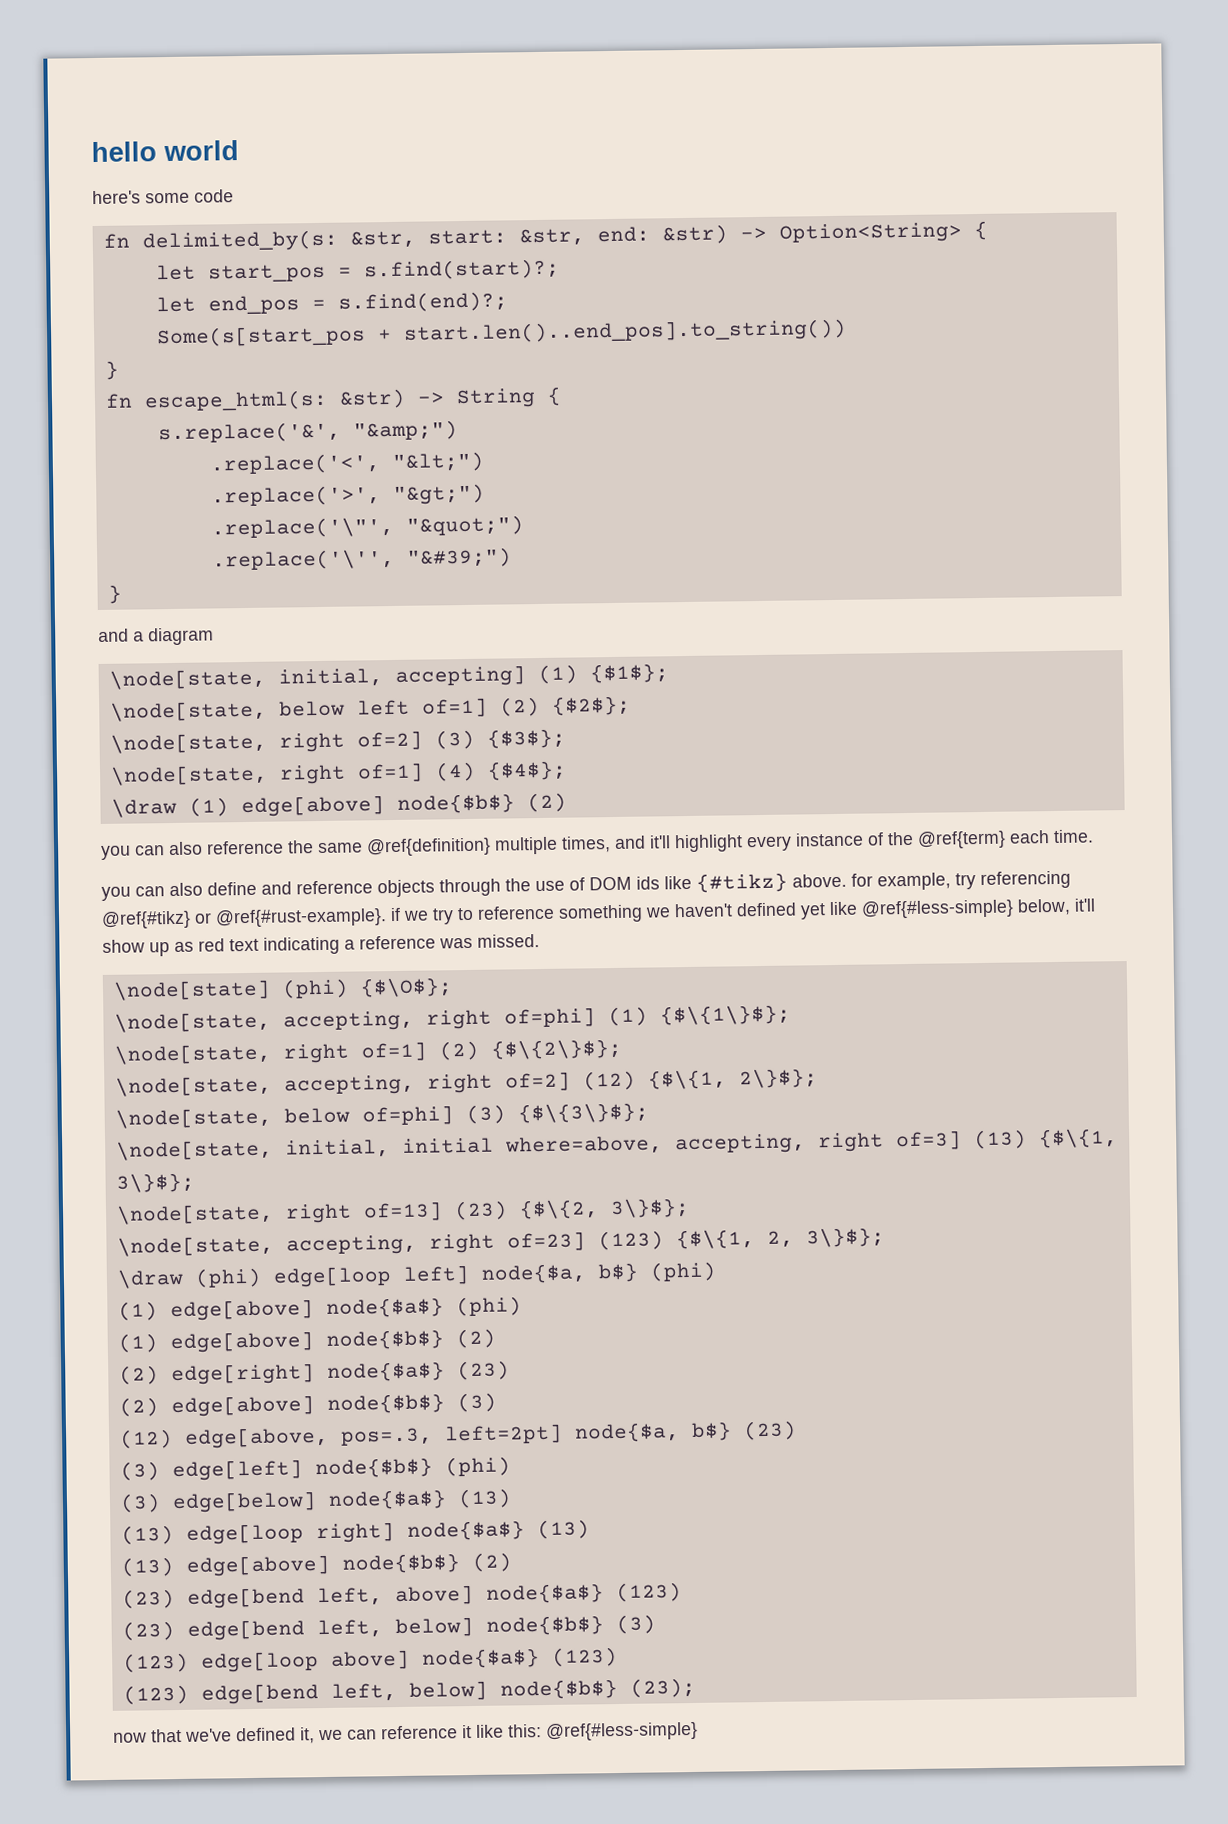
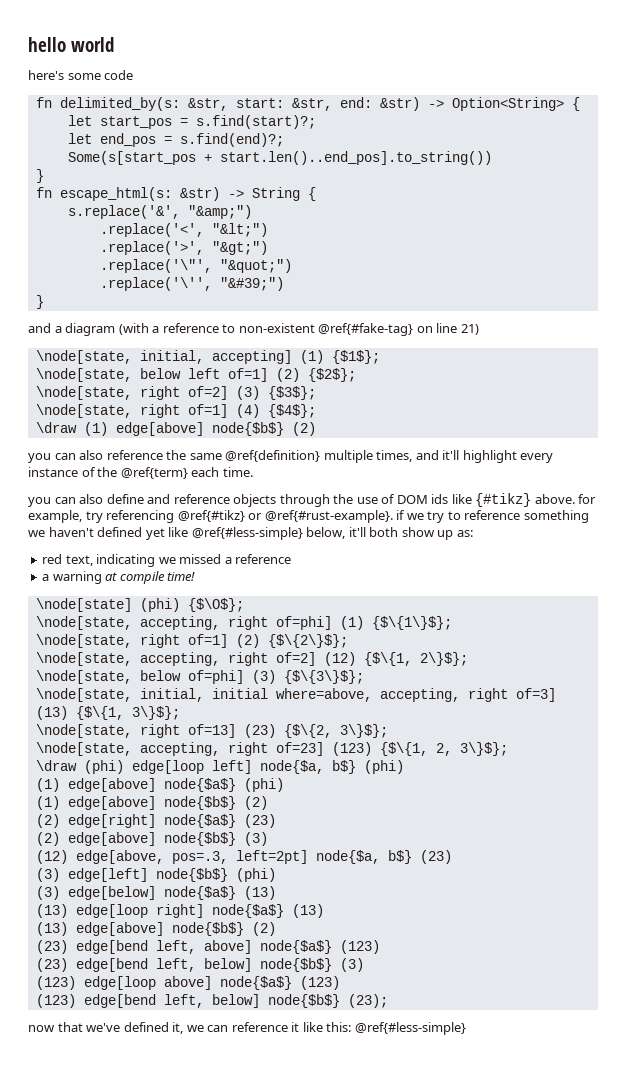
(214, 636) none -> [118,323,479,336] (with a reference to non-existent @ref{#fake-tag} on line 21)
(1096, 905) none -> [369,527,399,537] both
[174,934,540,955] as red text indicating a reference was missed. -> [456,530,473,537] [42,554,292,567] [42,571,196,584] as: // red text, indicating we missed a reference // a warning at compile time!

